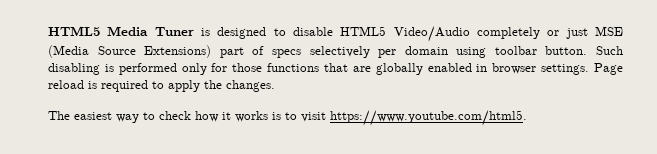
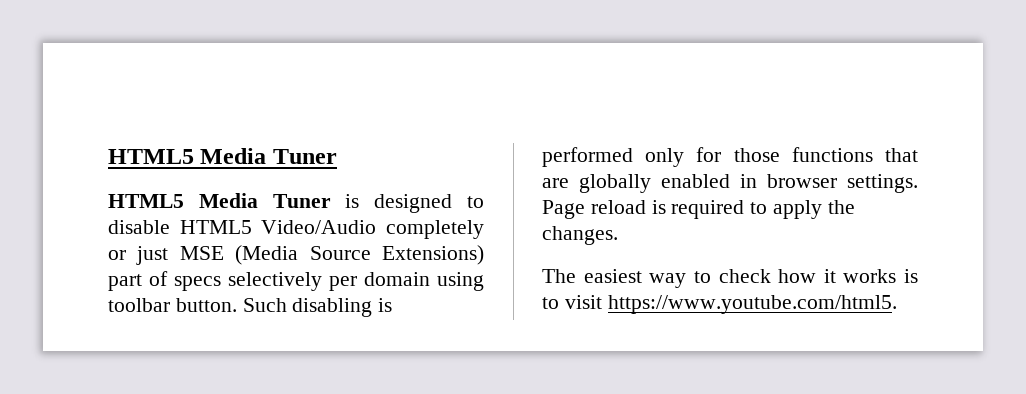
[48,26,194,36] HTML5 Media Tuner -> [108,148,337,164] [108,193,331,208] HTML5 Media Tuner // HTML5 Media Tuner

